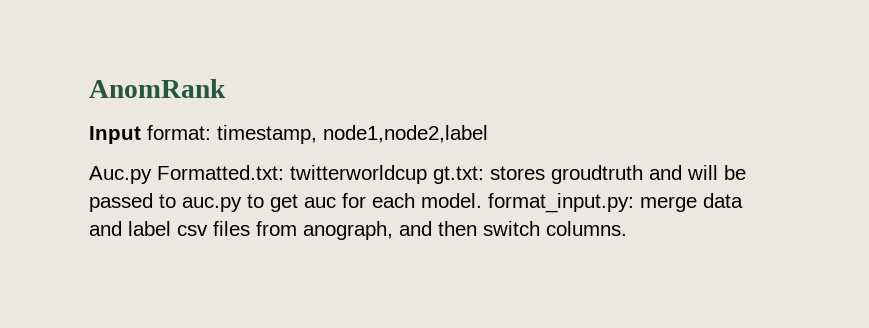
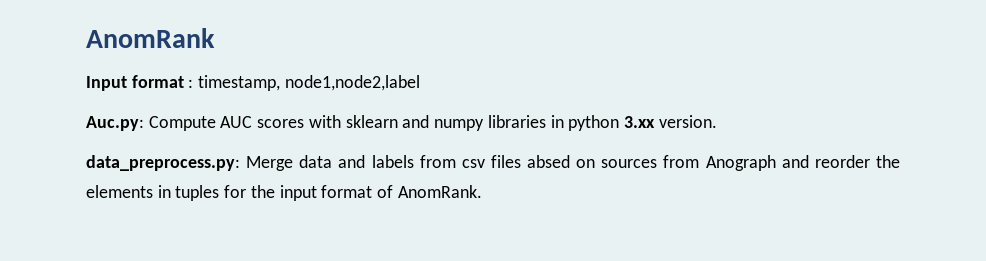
[147,125,211,140] format: -> [131,75,194,88] format :
[89,165,746,184] [89,193,743,213] [89,221,627,240] Auc.py Formatted.txt: twitterworldcup gt.txt: stores groudtruth and will be passed to auc.py to get auc for each model. format_input.py: merge data and label csv files from anograph, and then switch columns. -> [86,115,717,131] [86,155,900,171] [86,185,482,201] Auc.py: Compute AUC scores with sklearn and numpy libraries in python 3.xx version. // data_preprocess.py: Merge data and labels from csv files absed on sources from Anograph and reorder the elements in tuples for the input format of AnomRank.

